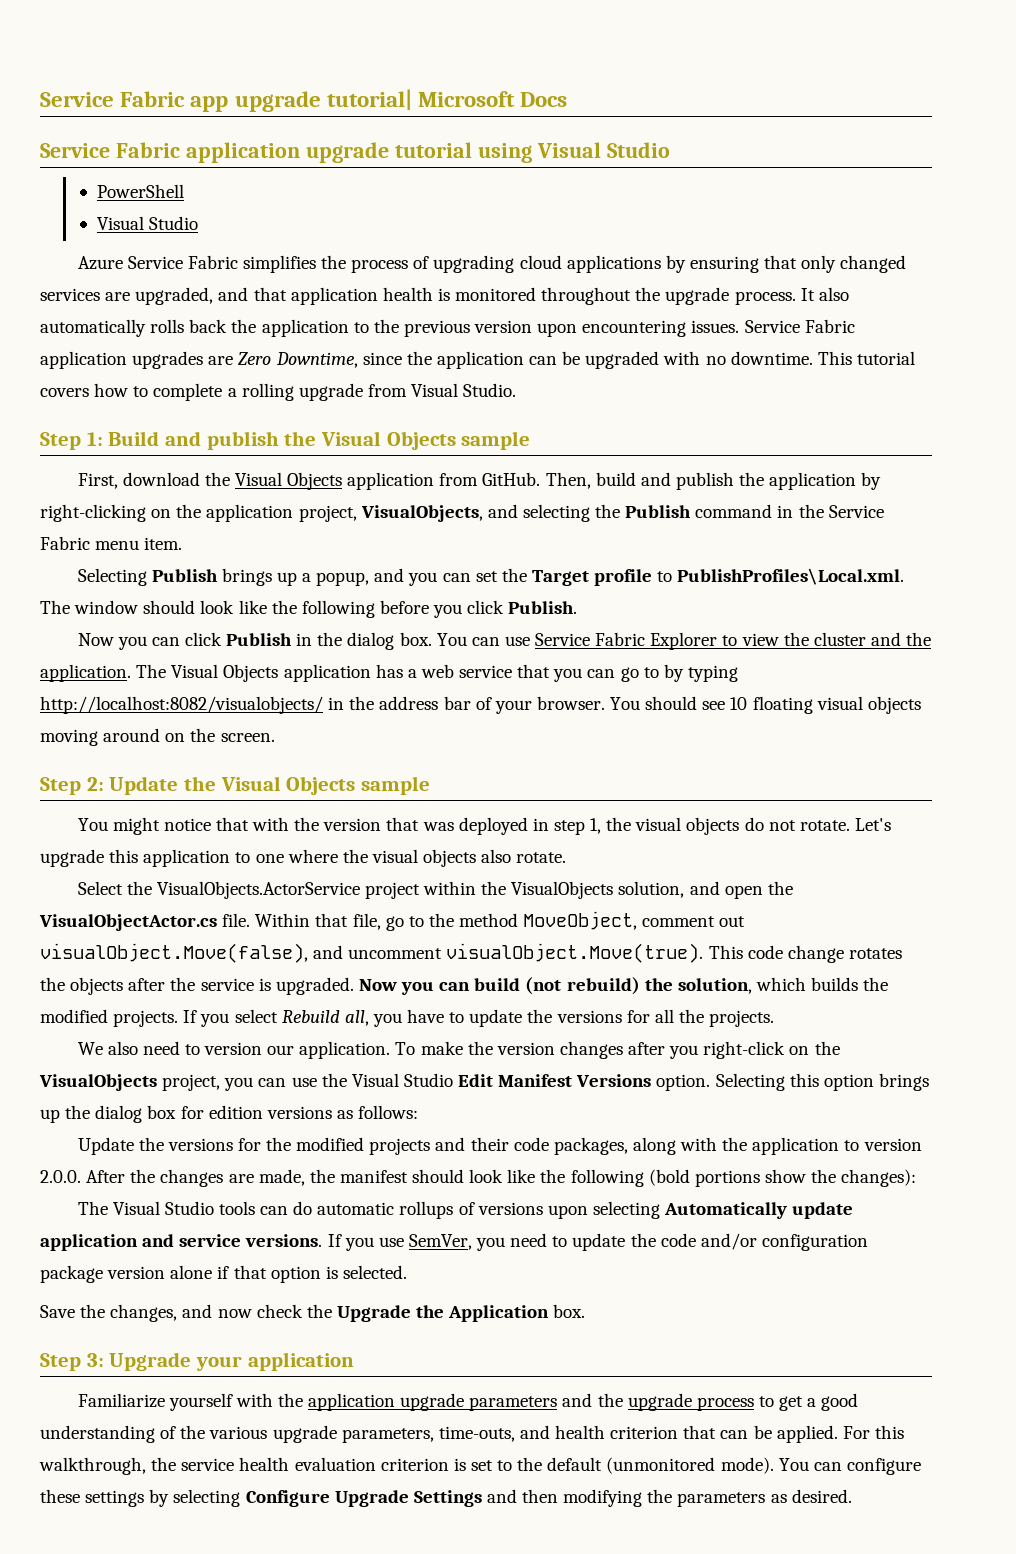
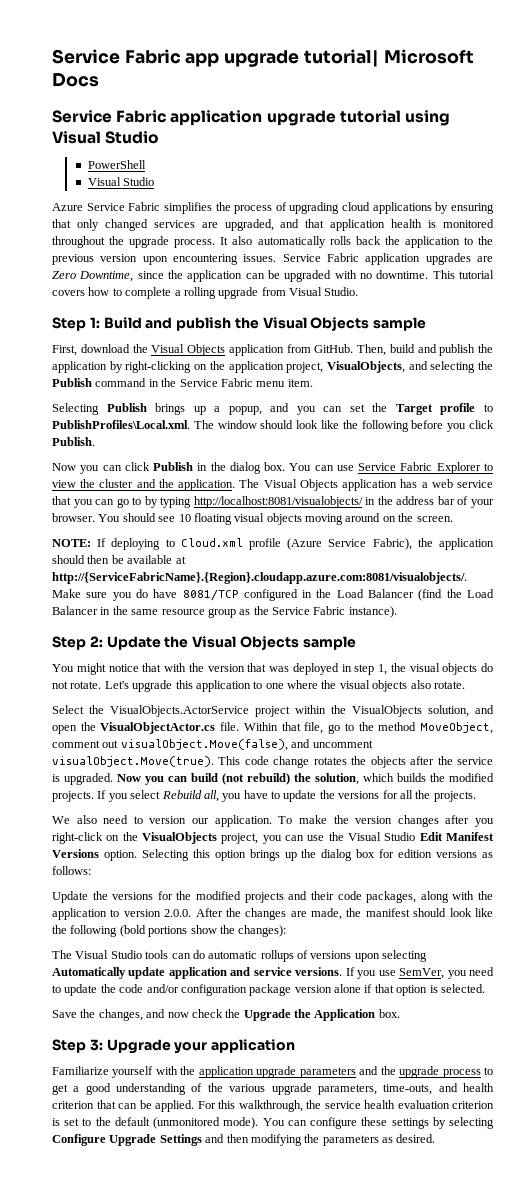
[40,696,323,714] http://localhost:8082/visualobjects/ -> [193,496,363,508] http://localhost:8081/visualobjects/
(275, 737) none -> [52,538,494,550] [52,555,186,564] [52,572,467,584] [52,589,495,601] [52,606,397,618] // NOTE: If deploying to Cloud.xml profile (Azure Service Fabric), the application should then be available at http://{ServiceFabricName}.{Region}.cloudapp.azure.com:8081/visualobjects/. Make sure you do have 8081/TCP configured in the Load Balancer (find the Load Balancer in the same resource group as the Service Fabric instance).

